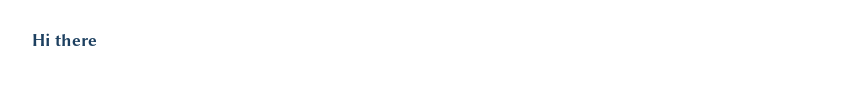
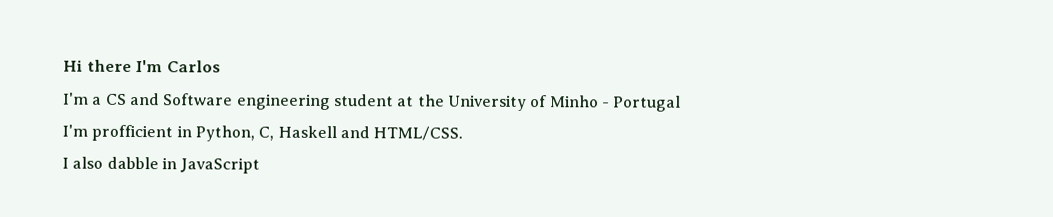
(97, 40) none -> [135,60,221,73] [63,92,682,112] [62,124,464,142] [62,156,261,174] I'm Carlos // I'm a CS and Software engineering student at the University of Minho - Portugal // I'm profficient in Python, C, Haskell and HTML/CSS. // I also dabble in JavaScript

